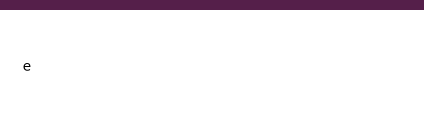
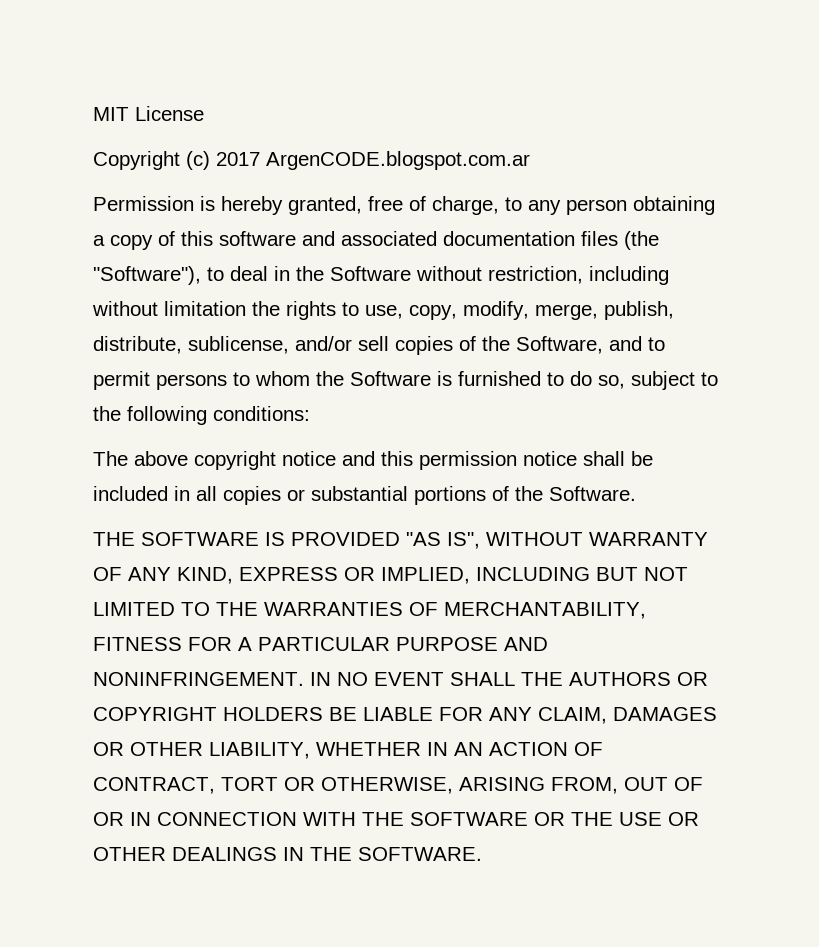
[23,63,31,71] e -> [93,106,204,121] [93,151,530,170] [93,196,715,215] [93,231,659,250] [93,266,669,285] [92,301,674,320] [93,336,665,355] [93,371,718,390] [93,406,310,425] [93,451,653,470] [93,486,636,505] [93,532,708,549] [93,567,688,584] [93,602,646,619] [93,637,548,651] [93,672,708,686] [93,707,717,724] [93,742,603,759] [93,777,703,794] [93,812,699,826] [93,847,482,861] MIT License // Copyright (c) 2017 ArgenCODE.blogspot.com.ar // Permission is hereby granted, free of charge, to any person obtaining a copy of this software and associated documentation files (the "Software"), to deal in the Software without restriction, including without limitation the rights to use, copy, modify, merge, publish, distribute, sublicense, and/or sell copies of the Software, and to permit persons to whom the Software is furnished to do so, subject to the following conditions: // The above copyright notice and this permission notice shall be included in all copies or substantial portions of the Software. // THE SOFTWARE IS PROVIDED "AS IS", WITHOUT WARRANTY OF ANY KIND, EXPRESS OR IMPLIED, INCLUDING BUT NOT LIMITED TO THE WARRANTIES OF MERCHANTABILITY, FITNESS FOR A PARTICULAR PURPOSE AND NONINFRINGEMENT. IN NO EVENT SHALL THE AUTHORS OR COPYRIGHT HOLDERS BE LIABLE FOR ANY CLAIM, DAMAGES OR OTHER LIABILITY, WHETHER IN AN ACTION OF CONTRACT, TORT OR OTHERWISE, ARISING FROM, OUT OF OR IN CONNECTION WITH THE SOFTWARE OR THE USE OR OTHER DEALINGS IN THE SOFTWARE.

